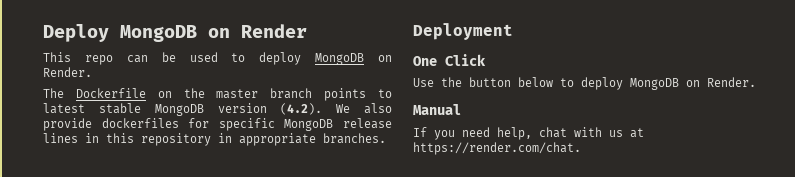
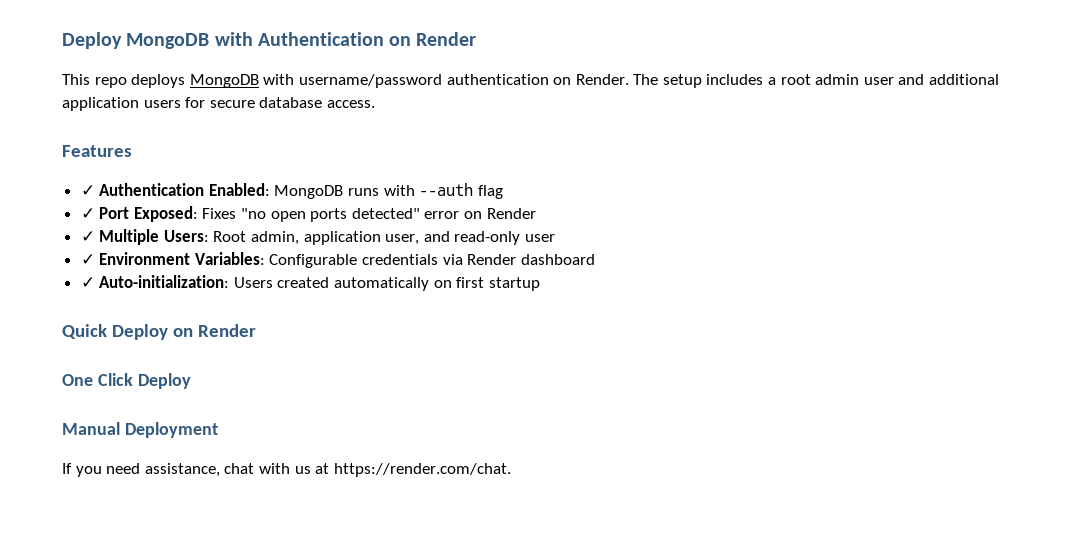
(197, 33) none -> [214,32,384,46] with Authentication
[126,52,392,65] [43,67,92,77] [43,88,392,101] [43,103,392,116] [43,118,392,131] [43,133,386,146] [413,23,513,40] [413,54,486,66] [413,77,756,90] can be used to deploy MongoDB on Render. // The Dockerfile on the master branch points to latest stable MongoDB version (4.2). We also provide dockerfiles for specific MongoDB release lines in this repository in appropriate branches. // Deployment // One Click // Use the button below to deploy MongoDB on Render. -> [131,74,1000,88] [62,97,375,111] [62,145,132,157] [80,183,503,199] [80,206,536,222] [80,229,556,245] [80,252,595,268] [80,275,540,291] [62,324,256,340] [62,373,191,389] deploys MongoDB with username/password authentication on Render. The setup includes a root admin user and additional application users for secure database access. // Features // ✓ Authentication Enabled: MongoDB runs with --auth flag // ✓ Port Exposed: Fixes "no open ports detected" error on Render // ✓ Multiple Users: Root admin, application user, and read-only user // ✓ Environment Variables: Configurable credentials via Render dashboard // ✓ Auto-initialization: Users created automatically on first startup // Quick Deploy on Render // One Click Deploy
(461, 109) none -> [124,422,218,438] Deployment
[497,127,532,140] help, -> [144,463,220,477] assistance,

